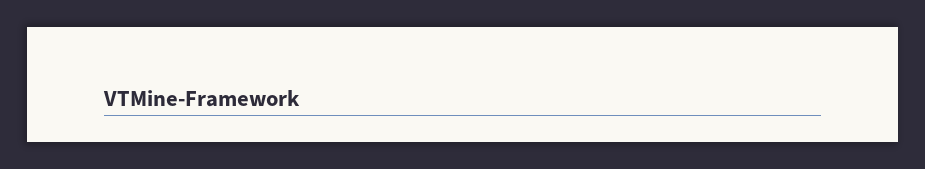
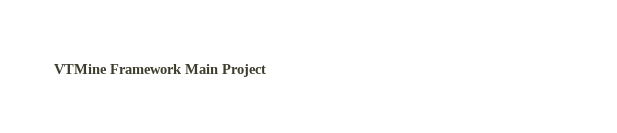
[103,90,300,107] VTMine-Framework -> [54,64,266,77] VTMine Framework Main Project

